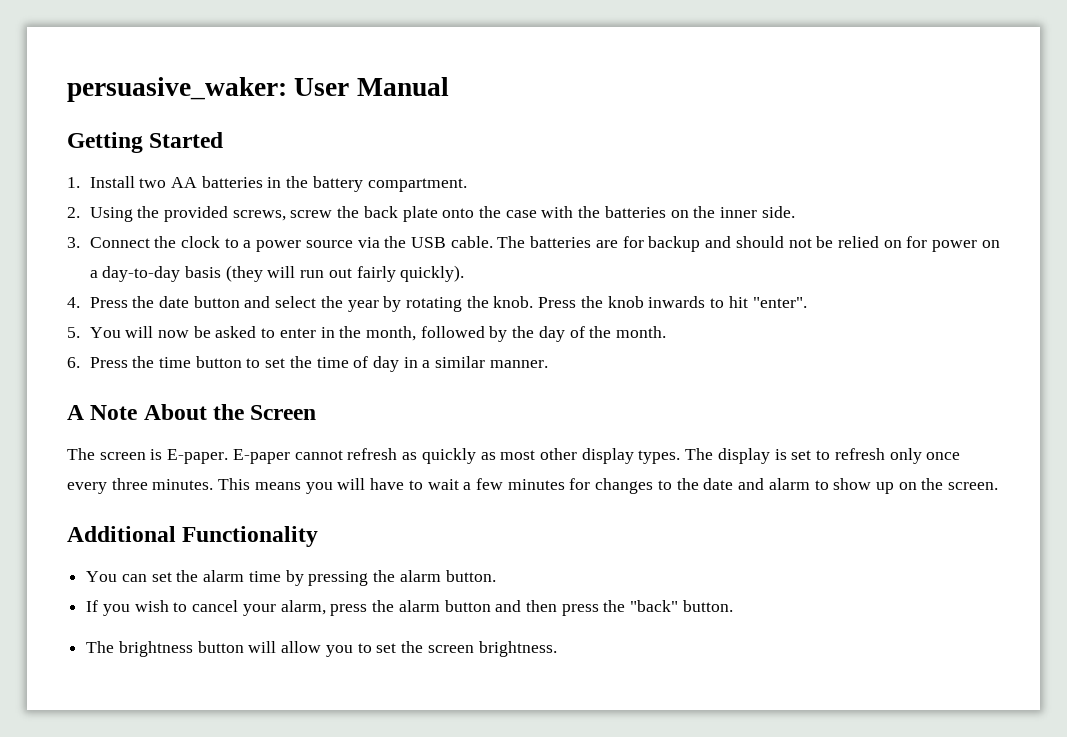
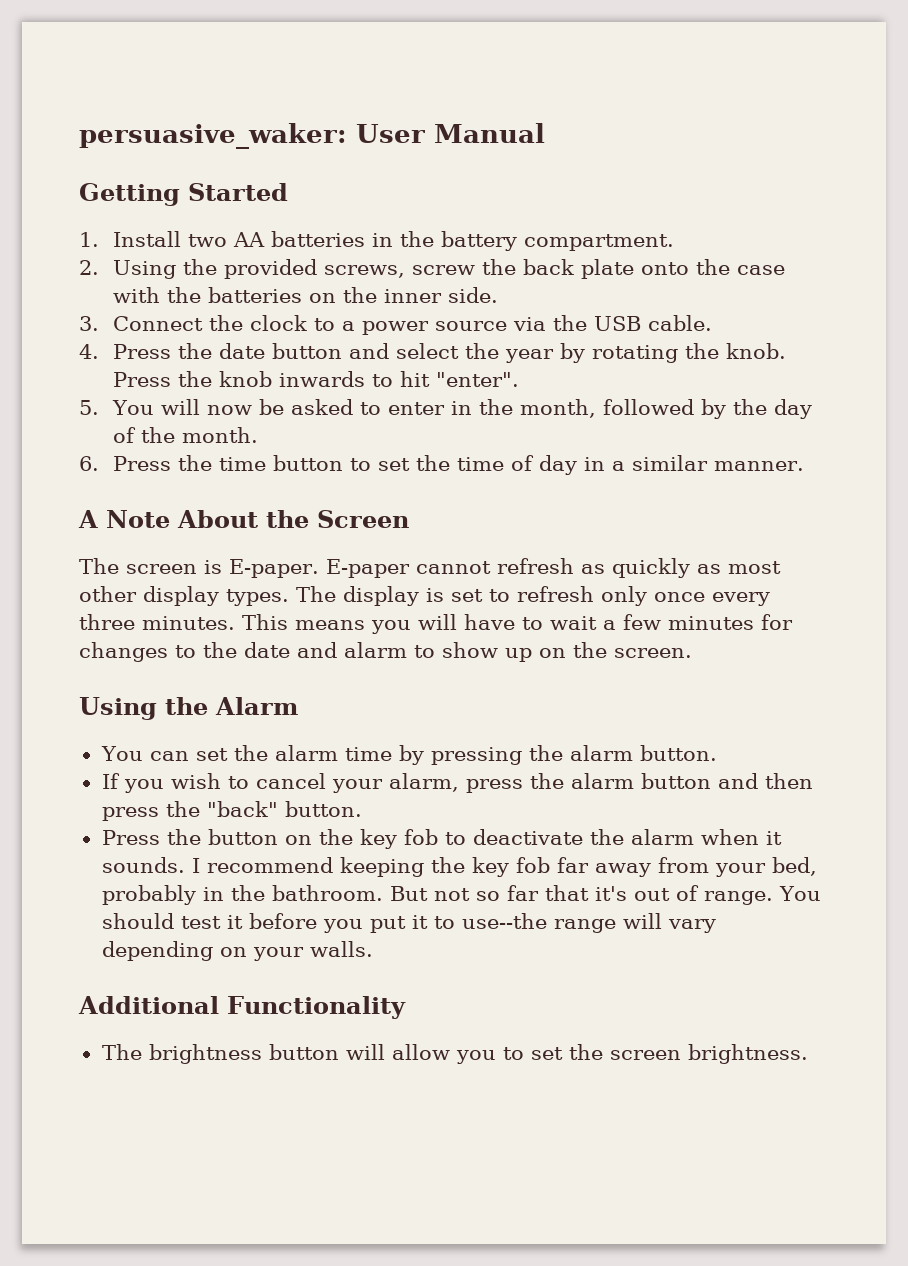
[497,236,1000,252] [89,265,465,282] The batteries are for backup and should not be relied on for power on a day-to-day basis (they will run out fairly quickly). -> (712, 323) none
[67,526,319,547] Additional Functionality -> [79,697,298,720] Using the Alarm
(733, 606) none -> [101,829,782,849] [101,857,817,877] [101,885,821,905] [101,913,716,933] [101,941,373,961] [78,996,406,1019] // Press the button on the key fob to deactivate the alarm when it sounds. I recommend keeping the key fob far away from your bed, probably in the bathroom. But not so far that it's out of range. You should test it before you put it to use--the range will vary depending on your walls. // Additional Functionality

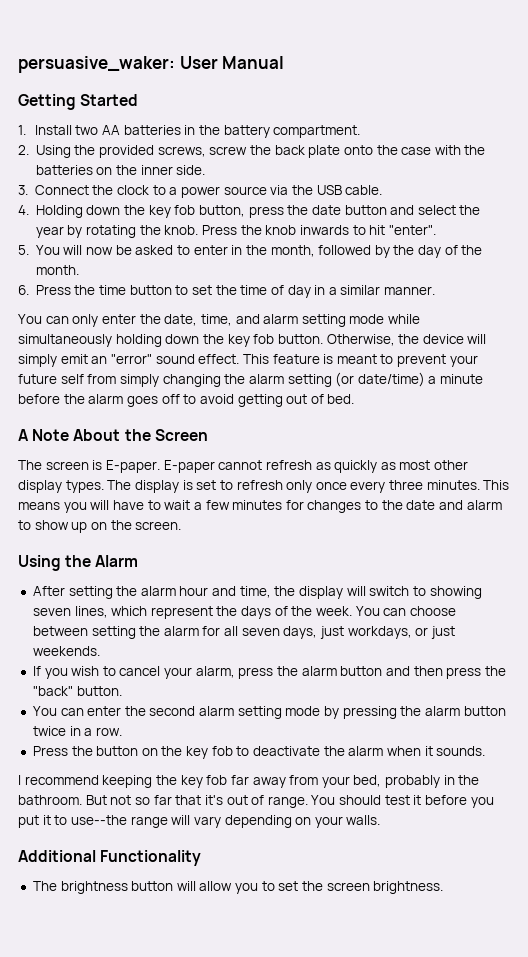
[112,344,171,359] Press -> [35,205,284,218] Holding down the key fob button, press
(804, 466) none -> [18,314,421,327] [18,334,487,347] [18,354,478,367] [18,372,484,387] [18,394,355,407] // You can only enter the date, time, and alarm setting mode while simultaneously holding down the key fob button. Otherwise, the device will simply emit an "error" sound effect. This feature is meant to prevent your future self from simply changing the alarm setting (or date/time) a minute before the alarm goes off to avoid getting out of bed.
[100,745,717,765] You can set the alarm time by pressing the alarm button. -> [32,586,482,599] [32,606,456,619] [32,626,455,639] [32,646,100,656] After setting the alarm hour and time, the display will switch to showing seven lines, which represent the days of the week. You can choose between setting the alarm for all seven days, just workdays, or just weekends.
(362, 809) none -> [32,706,506,719] [32,726,122,736] // You can enter the second alarm setting mode by pressing the alarm button twice in a row.
(185, 865) none -> (486, 751) //

